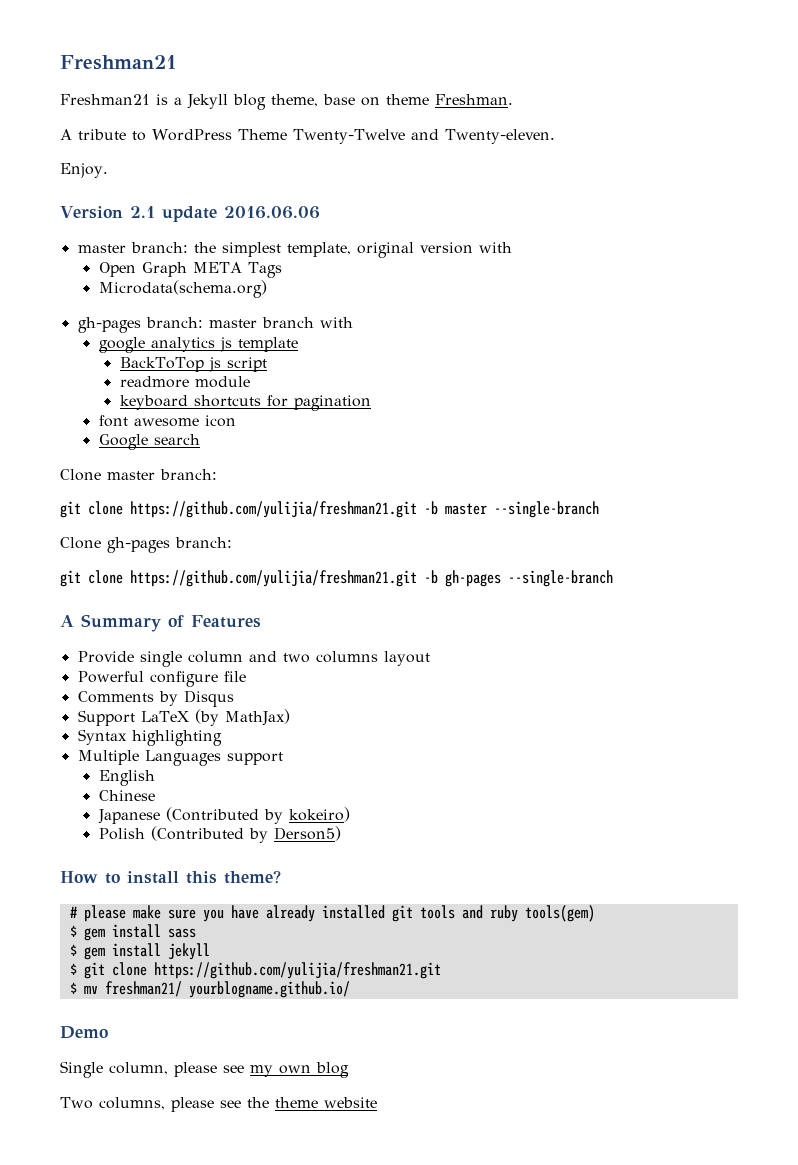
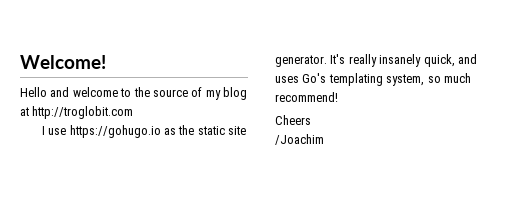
[60,55,177,70] [60,94,513,110] [60,129,555,144] [60,163,108,178] [60,206,320,222] [77,242,512,258] [98,262,282,278] [98,280,267,298] [77,317,353,333] [98,337,298,353] [119,357,267,372] [119,376,250,388] [119,395,371,411] [98,415,236,427] [98,434,200,450] [60,469,217,481] [60,501,599,518] [60,537,232,553] [60,570,613,587] [60,614,261,632] [77,651,430,667] [77,671,246,687] [77,690,234,707] [77,709,290,726] [77,729,222,746] [77,750,283,766] [98,770,155,786] [98,790,155,801] [97,807,350,824] [98,826,341,843] [60,870,281,884] [69,905,595,922] [69,924,196,941] [69,943,210,960] [69,962,441,979] [69,981,350,998] [60,1026,108,1039] [60,1061,349,1078] [60,1097,377,1112] Freshman21 // Freshman21 is a Jekyll blog theme, base on theme Freshman. // A tribute to WordPress Theme Twenty-Twelve and Twenty-eleven. // Enjoy. // Version 2.1 update 2016.06.06 // master branch: the simplest template, original version with // Open Graph META Tags // Microdata(schema.org) // gh-pages branch: master branch with // google analytics js template // BackToTop js script // readmore module // keyboard shortcuts for pagination // font awesome icon // Google search // Clone master branch: // git clone https://github.com/yulijia/freshman21.git -b master --single-branch // Clone gh-pages branch: // git clone https://github.com/yulijia/freshman21.git -b gh-pages --single-branch // A Summary of Features // Provide single column and two columns layout // Powerful configure file // Comments by Disqus // Support LaTeX (by MathJax) // Syntax highlighting // Multiple Languages support // English // Chinese // Japanese (Contributed by kokeiro) // Polish (Contributed by Derson5) // How to install this theme? // # please make sure you have already installed git tools and ruby tools(gem) // $ gem install sass // $ gem install jekyll // $ git clone https://github.com/yulijia/freshman21.git // $ mv freshman21/ yourblogname.github.io/ // Demo // Single column, please see my own blog // Two columns, please see the theme website -> [20,55,106,69] [20,87,247,100] [20,106,134,119] [41,125,247,138] [275,54,477,67] [275,73,471,86] [275,92,338,102] [275,115,311,125] [275,134,324,145] Welcome! // Hello and welcome to the source of my blog at http://troglobit.com // I use https://gohugo.io as the static site generator. It's really insanely quick, and uses Go's templating system, so much recommend! // Cheers // /Joachim

